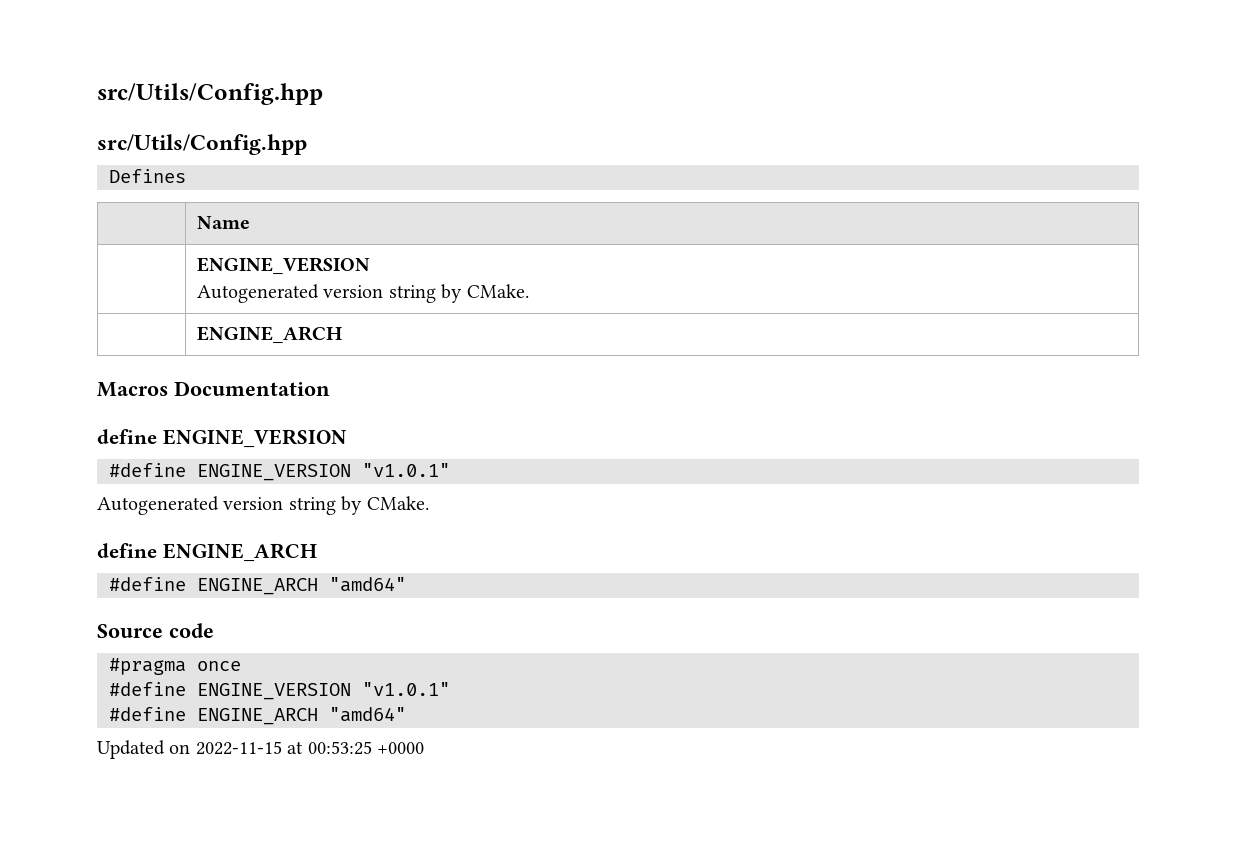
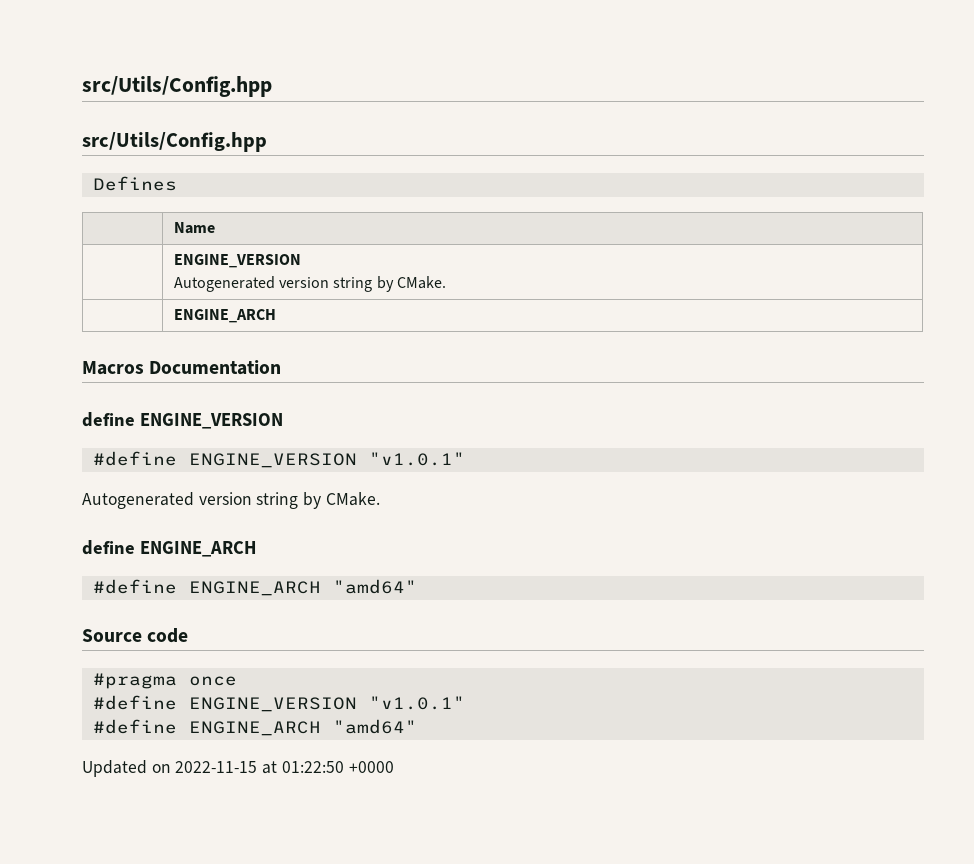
[307,741,372,755] 00:53:25 -> [281,761,344,773] 01:22:50

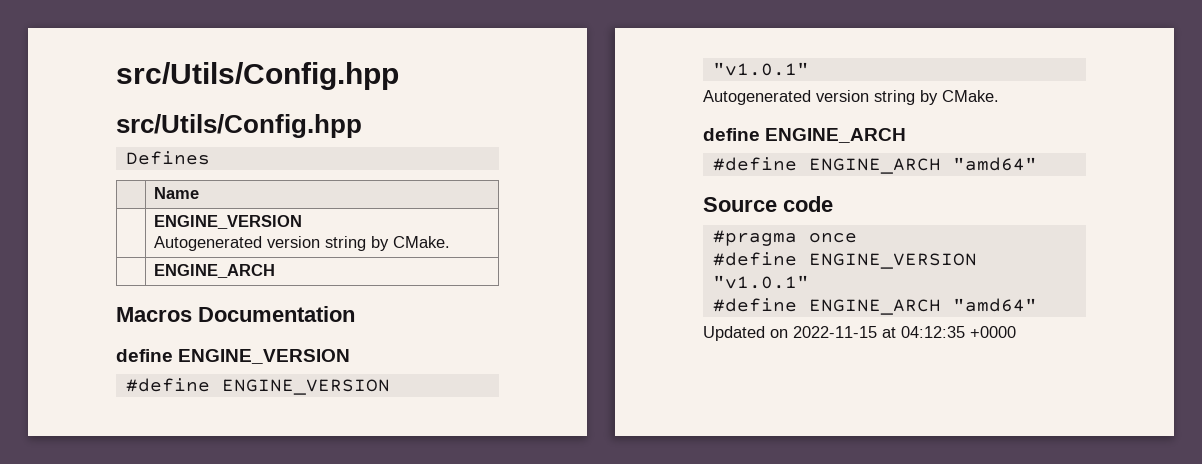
[281,761,344,773] 01:22:50 -> [901,326,965,338] 04:12:35

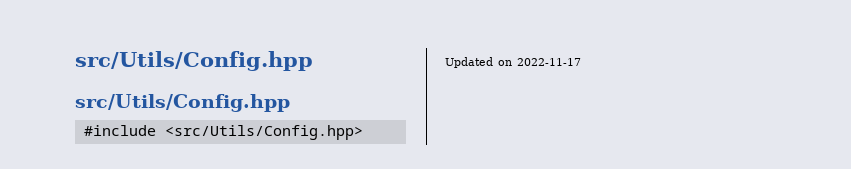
[125,151,210,165] [154,187,200,199] [154,215,303,229] [154,236,451,251] [154,264,276,278] [116,306,355,322] [116,349,351,364] [125,378,390,395] [712,62,809,76] [703,90,999,105] [703,128,907,143] [712,157,1037,174] [703,196,833,212] [712,230,857,246] [712,252,977,269] [712,275,809,289] [712,298,1037,315] [703,326,1016,341] Defines // | Name // | ENGINE_VERSION // Autogenerated version string by CMake. // | ENGINE_ARCH // Macros Documentation // define ENGINE_VERSION // #define ENGINE_VERSION "v1.0.1" // Autogenerated version string by CMake. // define ENGINE_ARCH // #define ENGINE_ARCH "amd64" // Source code // #pragma once // #define ENGINE_VERSION "v1.0.1" // #define ENGINE_ARCH "amd64" // Updated on 2022-11-15 at 04:12:35 +0000 -> [84,125,363,140] [445,57,581,68] #include <src/Utils/Config.hpp> // Updated on 2022-11-17

